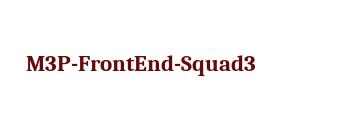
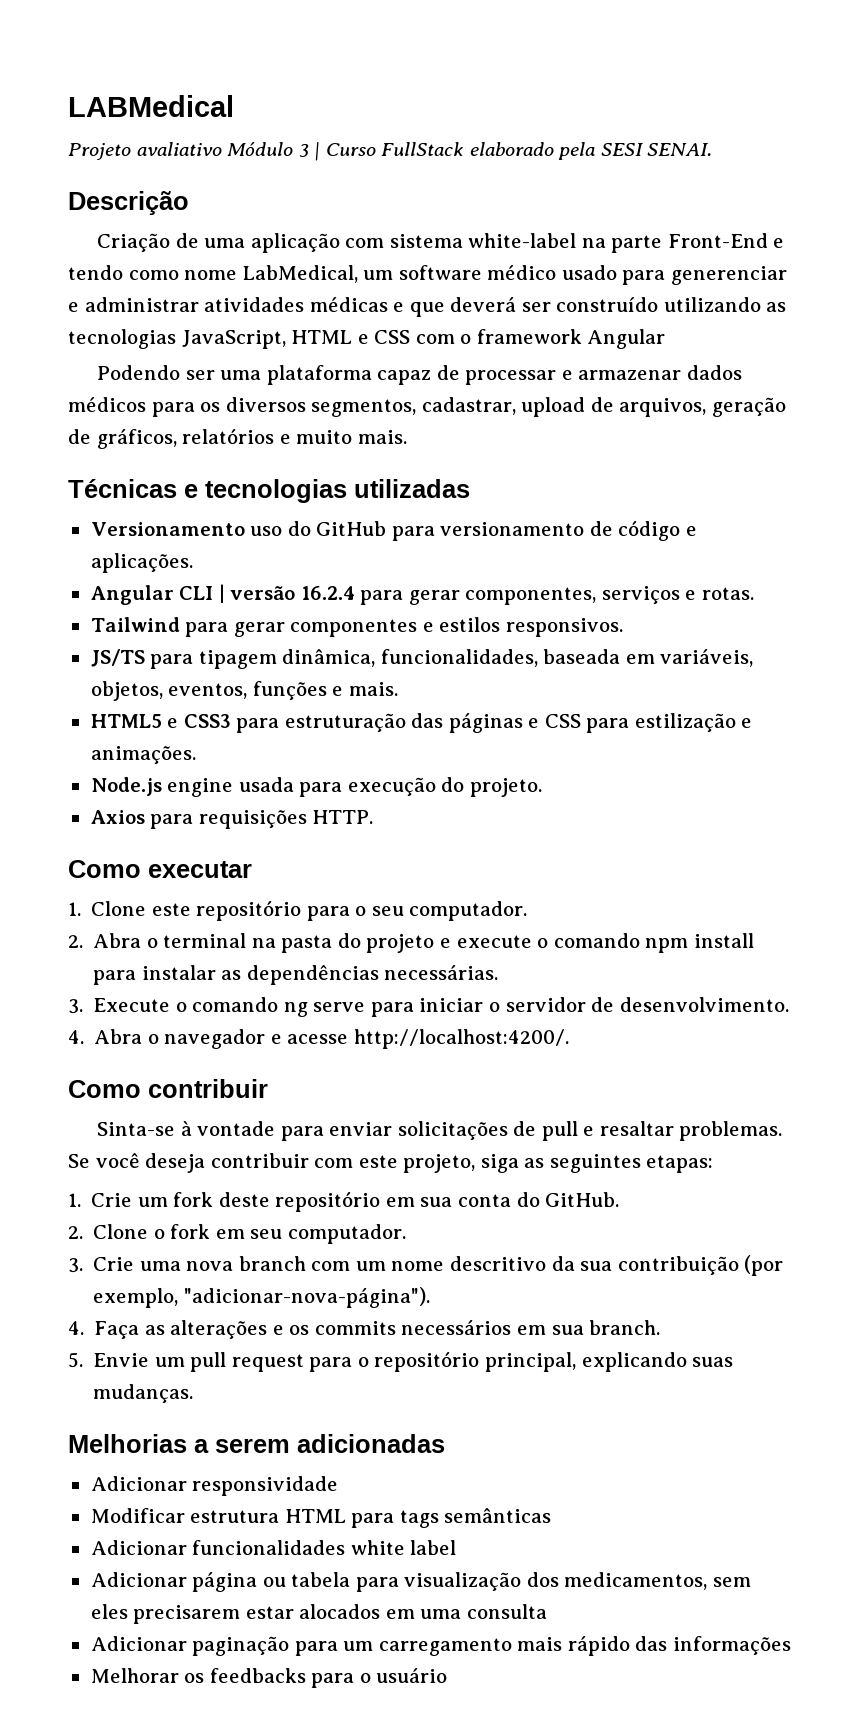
[26,55,256,76] M3P-FrontEnd-Squad3 -> [68,95,234,117] [68,142,713,161] [68,191,189,215] [97,233,785,253] [68,265,787,285] [68,297,787,317] [68,329,666,349] [97,365,742,385] [68,397,786,417] [68,428,407,449] [68,479,470,503] [90,520,697,541] [90,553,193,573] [90,584,754,605] [90,617,623,637] [90,649,754,669] [90,681,398,701] [90,713,753,733] [90,746,196,764] [90,777,542,797] [90,810,374,829] [68,860,252,878] [68,900,528,921] [68,933,754,953] [93,965,499,985] [68,997,789,1017] [68,1029,569,1049] [68,1079,268,1098] [97,1121,783,1141] [68,1153,714,1173] [68,1191,620,1212] [68,1224,406,1244] [68,1255,784,1276] [93,1287,430,1308] [68,1320,661,1339] [68,1351,734,1372] [93,1384,194,1403] [68,1434,445,1453] [90,1476,339,1496] [90,1508,552,1528] [90,1540,457,1555] [90,1572,751,1592] [90,1604,547,1624] [90,1636,791,1656] [90,1668,448,1688] LABMedical // Projeto avaliativo Módulo 3 | Curso FullStack elaborado pela SESI SENAI. // Descrição // Criação de uma aplicação com sistema white-label na parte Front-End e tendo como nome LabMedical, um software médico usado para generenciar e administrar atividades médicas e que deverá ser construído utilizando as tecnologias JavaScript, HTML e CSS com o framework Angular // Podendo ser uma plataforma capaz de processar e armazenar dados médicos para os diversos segmentos, cadastrar, upload de arquivos, geração de gráficos, relatórios e muito mais. // Técnicas e tecnologias utilizadas // Versionamento uso do GitHub para versionamento de código e aplicações. // Angular CLI | versão 16.2.4 para gerar componentes, serviços e rotas. // Tailwind para gerar componentes e estilos responsivos. // JS/TS para tipagem dinâmica, funcionalidades, baseada em variáveis, objetos, eventos, funções e mais. // HTML5 e CSS3 para estruturação das páginas e CSS para estilização e animações. // Node.js engine usada para execução do projeto. // Axios para requisições HTTP. // Como executar // 1. Clone este repositório para o seu computador. // 2. Abra o terminal na pasta do projeto e execute o comando npm install para instalar as dependências necessárias. // 3. Execute o comando ng serve para iniciar o servidor de desenvolvimento. // 4. Abra o navegador e acesse http://localhost:4200/. // Como contribuir // Sinta-se à vontade para enviar solicitações de pull e resaltar problemas. Se você deseja contribuir com este projeto, siga as seguintes etapas: // 1. Crie um fork deste repositório em sua conta do GitHub. // 2. Clone o fork em seu computador. // 3. Crie uma nova branch com um nome descritivo da sua contribuição (por exemplo, "adicionar-nova-página"). // 4. Faça as alterações e os commits necessários em sua branch. // 5. Envie um pull request para o repositório principal, explicando suas mudanças. // Melhorias a serem adicionadas // Adicionar responsividade // Modificar estrutura HTML para tags semânticas // Adicionar funcionalidades white label // Adicionar página ou tabela para visualização dos medicamentos, sem eles precisarem estar alocados em uma consulta // Adicionar paginação para um carregamento mais rápido das informações // Melhorar os feedbacks para o usuário

